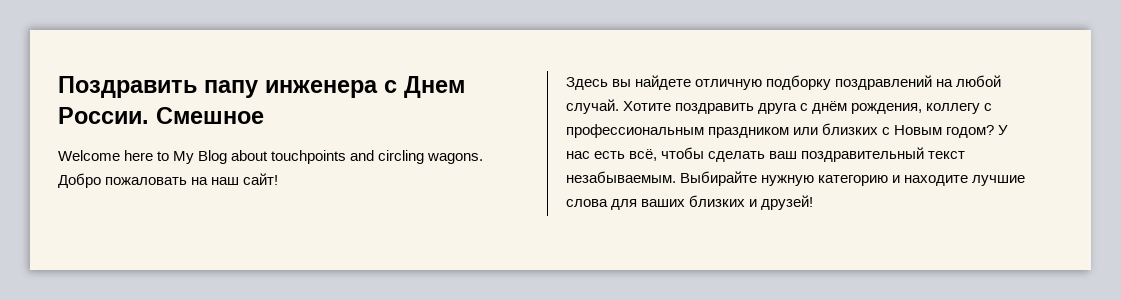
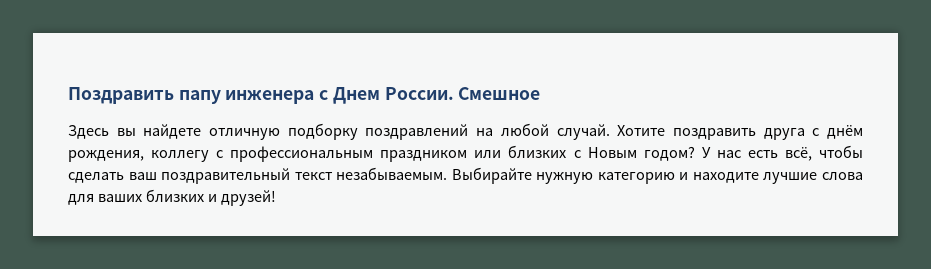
[58,150,484,164] [58,173,279,188] // Welcome here to My Blog about touchpoints and circling wagons. Добро пожаловать на наш сайт! -> (541, 93) none

